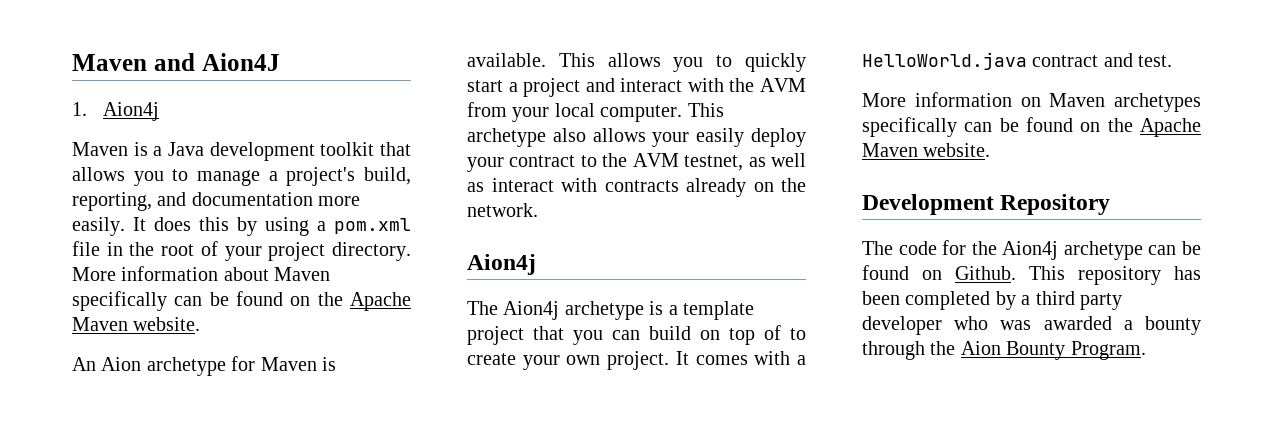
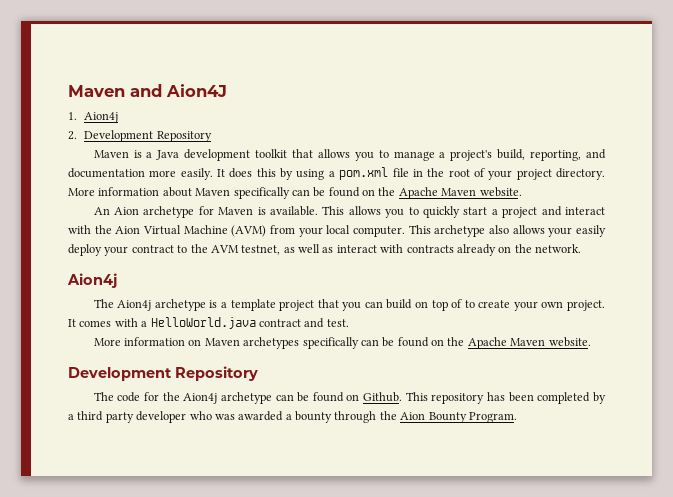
(160, 111) none -> [68,130,212,142] // 2. Development Repository
[760,78,806,92] AVM -> [115,225,267,237] Aion Virtual Machine (AVM)

